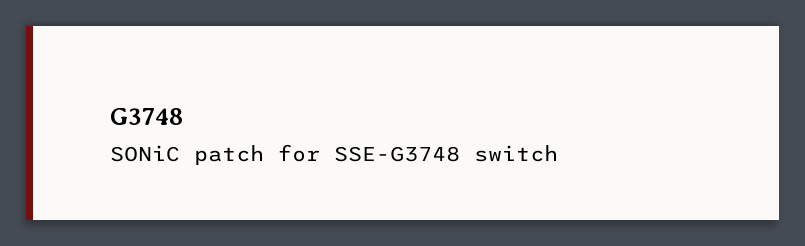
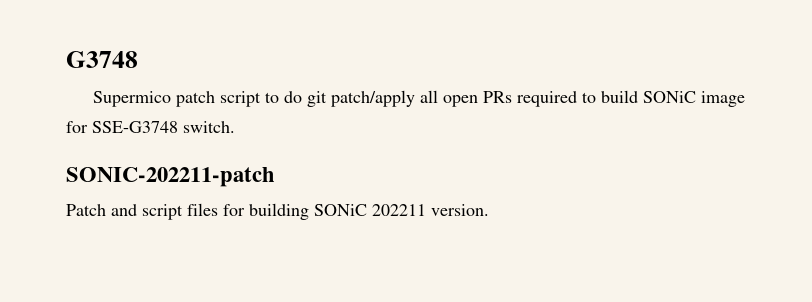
[110,144,558,165] SONiC patch for SSE-G3748 switch -> [93,90,746,107] [66,121,235,133] [66,167,275,187] [66,203,489,220] Supermico patch script to do git patch/apply all open PRs required to build SONiC image for SSE-G3748 switch. // SONIC-202211-patch // Patch and script files for building SONiC 202211 version.

